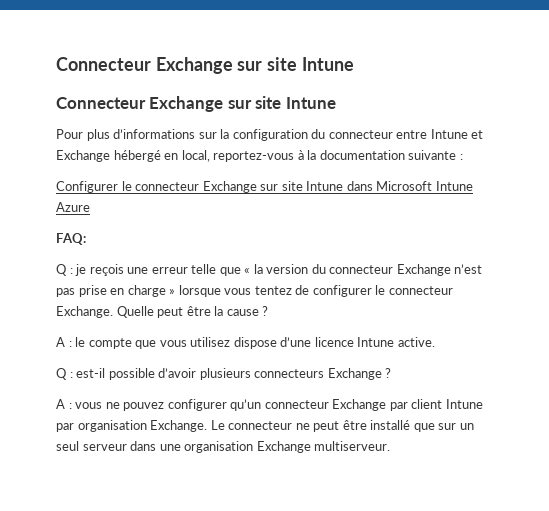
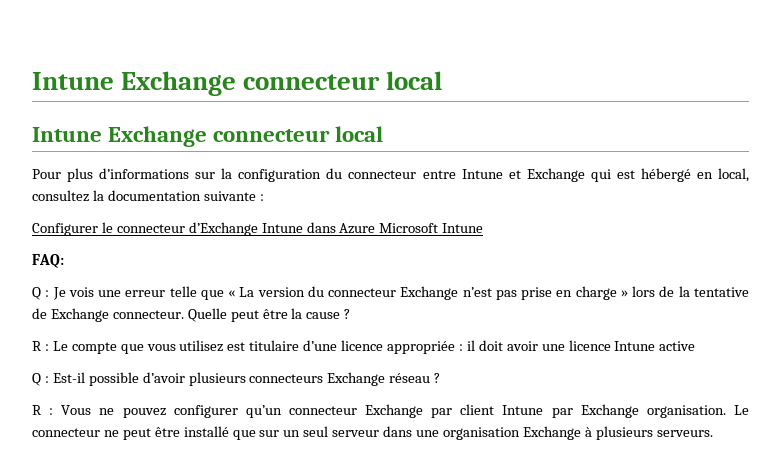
[56,57,354,74] [56,96,336,112] Connecteur Exchange sur site Intune // Connecteur Exchange sur site Intune -> [32,71,443,96] [32,126,384,147] Intune Exchange connecteur local // Intune Exchange connecteur local
(110, 156) none -> [590,169,635,182] qui est
[213,150,304,162] reportez-vous à -> [32,190,89,202] consultez
[202,181,303,193] Exchange sur site -> [188,222,258,236] d’Exchange
(373, 186) none -> [339,223,376,234] Azure
[56,202,90,212] Azure -> (484, 228) none
[75,264,124,276] je reçois -> [52,287,94,300] Je vois
[253,264,263,274] la -> [239,287,255,297] La
[178,285,453,297] [56,306,113,318] lorsque vous tentez de configurer le connecteur Exchange. -> [632,286,749,297] [32,308,184,322] lors de la tentative de Exchange connecteur.
[56,337,86,347] A : le -> [32,341,68,351] R : Le
[233,337,435,349] [56,368,106,380] dispose d’une licence Intune active. // Q : est-il -> [227,340,696,354] [32,372,85,386] est titulaire d’une licence appropriée : il doit avoir une licence Intune active // Q : Est-il
[385,368,392,378] [56,399,103,409] ? // A : vous -> [389,373,441,383] [32,405,92,415] réseau ? // R : Vous
[77,420,208,432] organisation Exchange. -> [580,404,726,418] Exchange organisation.
[314,441,391,451] multiserveur. -> [584,426,713,440] à plusieurs serveurs.

